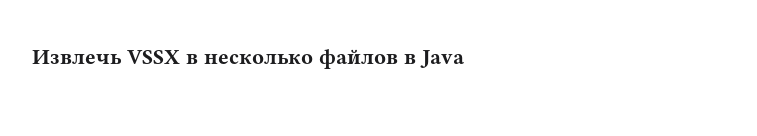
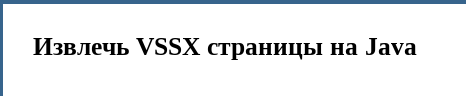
[186,49,416,69] в несколько файлов в -> [206,43,358,60] страницы на

